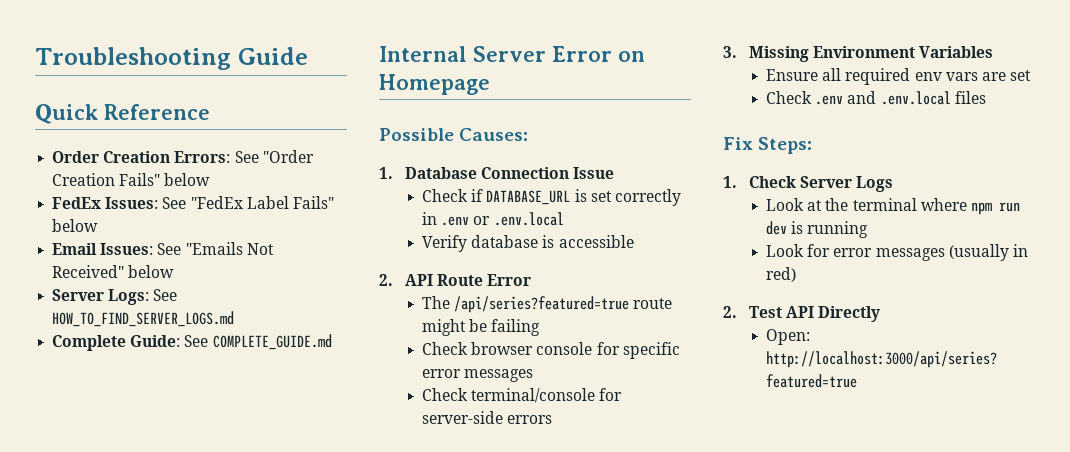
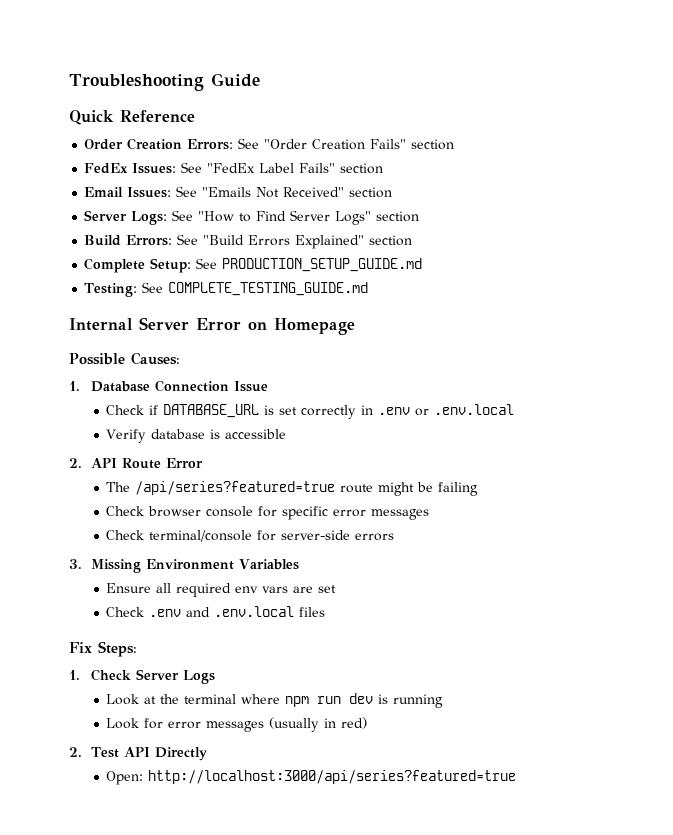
[164,173,211,186] below -> [411,139,455,150] section
[52,219,99,232] below -> [340,163,384,174] section
[128,265,175,278] below -> [349,187,393,198] section
[52,311,235,327] [52,334,332,351] HOW_TO_FIND_SERVER_LOGS.md // Complete Guide: See COMPLETE_GUIDE.md -> [198,210,420,225] [84,234,413,249] [84,258,423,273] [84,282,369,297] "How to Find Server Logs" section // Build Errors: See "Build Errors Explained" section // Complete Setup: See PRODUCTION_SETUP_GUIDE.md // Testing: See COMPLETE_TESTING_GUIDE.md

